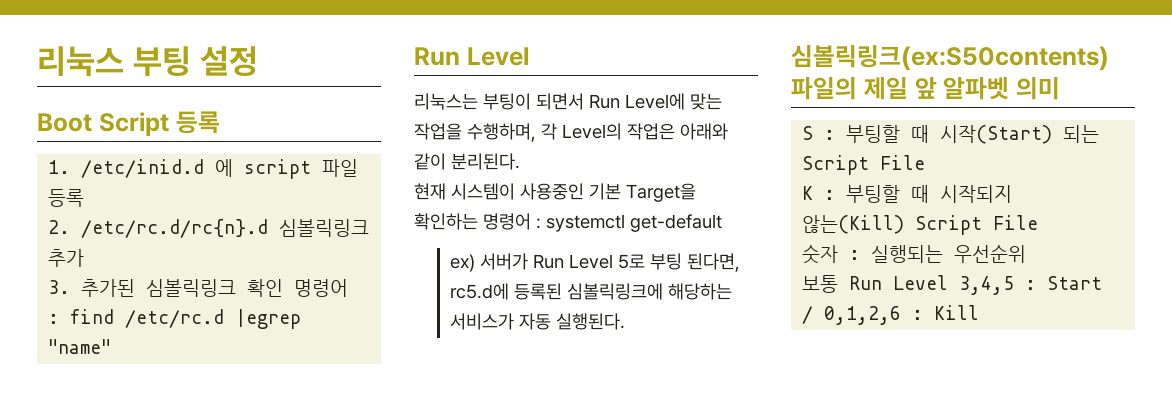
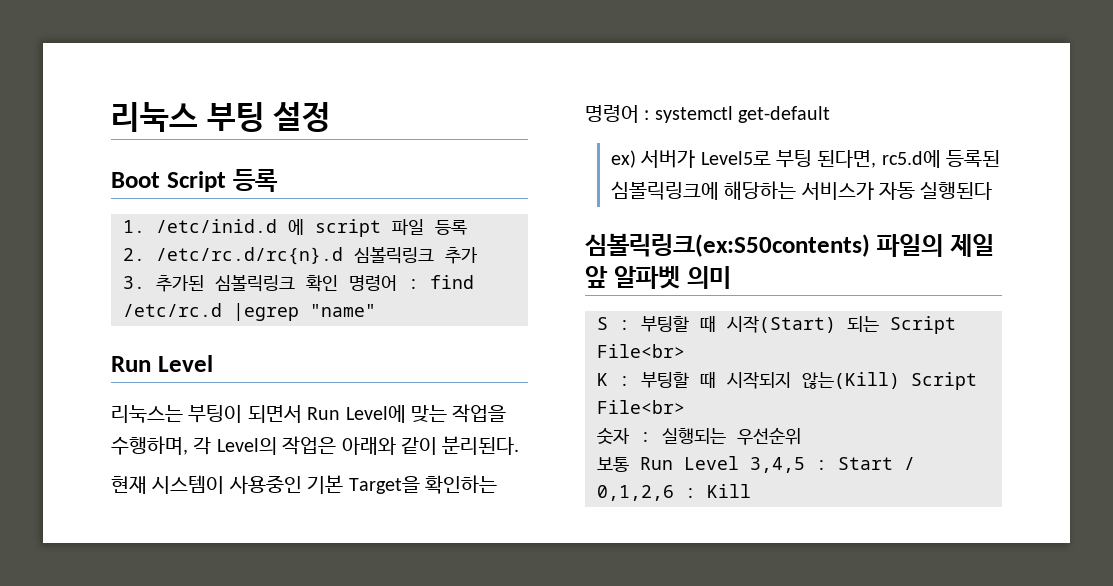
[533,254,646,269] Run Level 5로 -> [700,151,771,165] Level5로
[556,313,626,330] 실행된다. -> [920,181,993,200] 실행된다
[880,155,926,170] File -> [597,344,685,358] File<br>
[993,215,1039,230] File -> [597,400,685,414] File<br>

